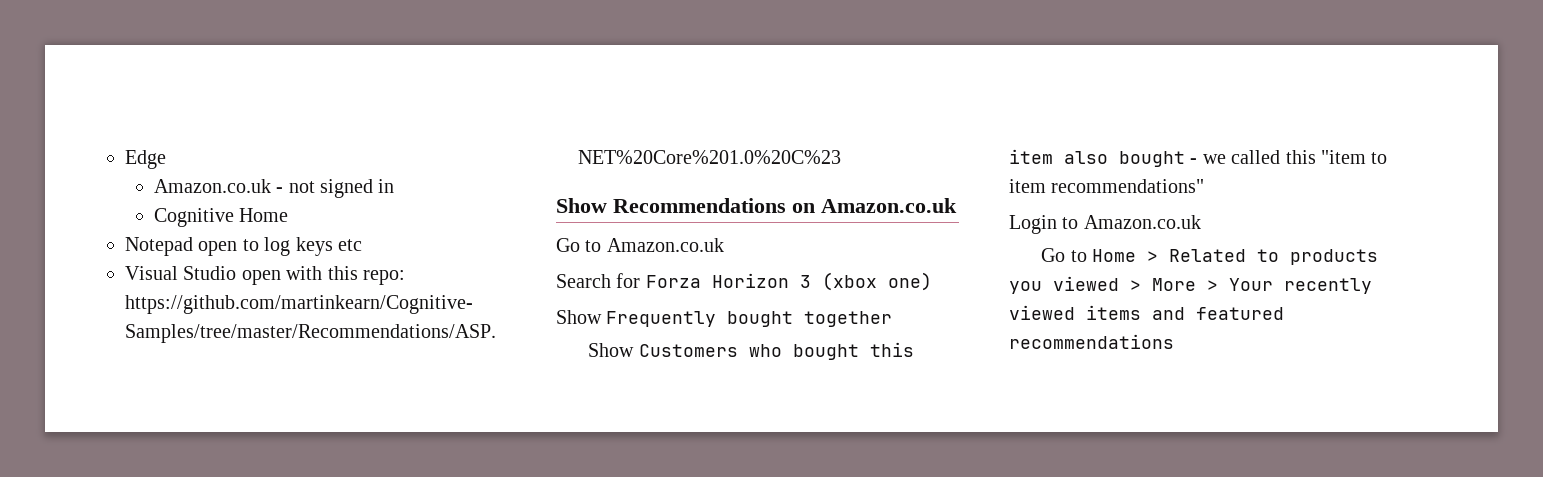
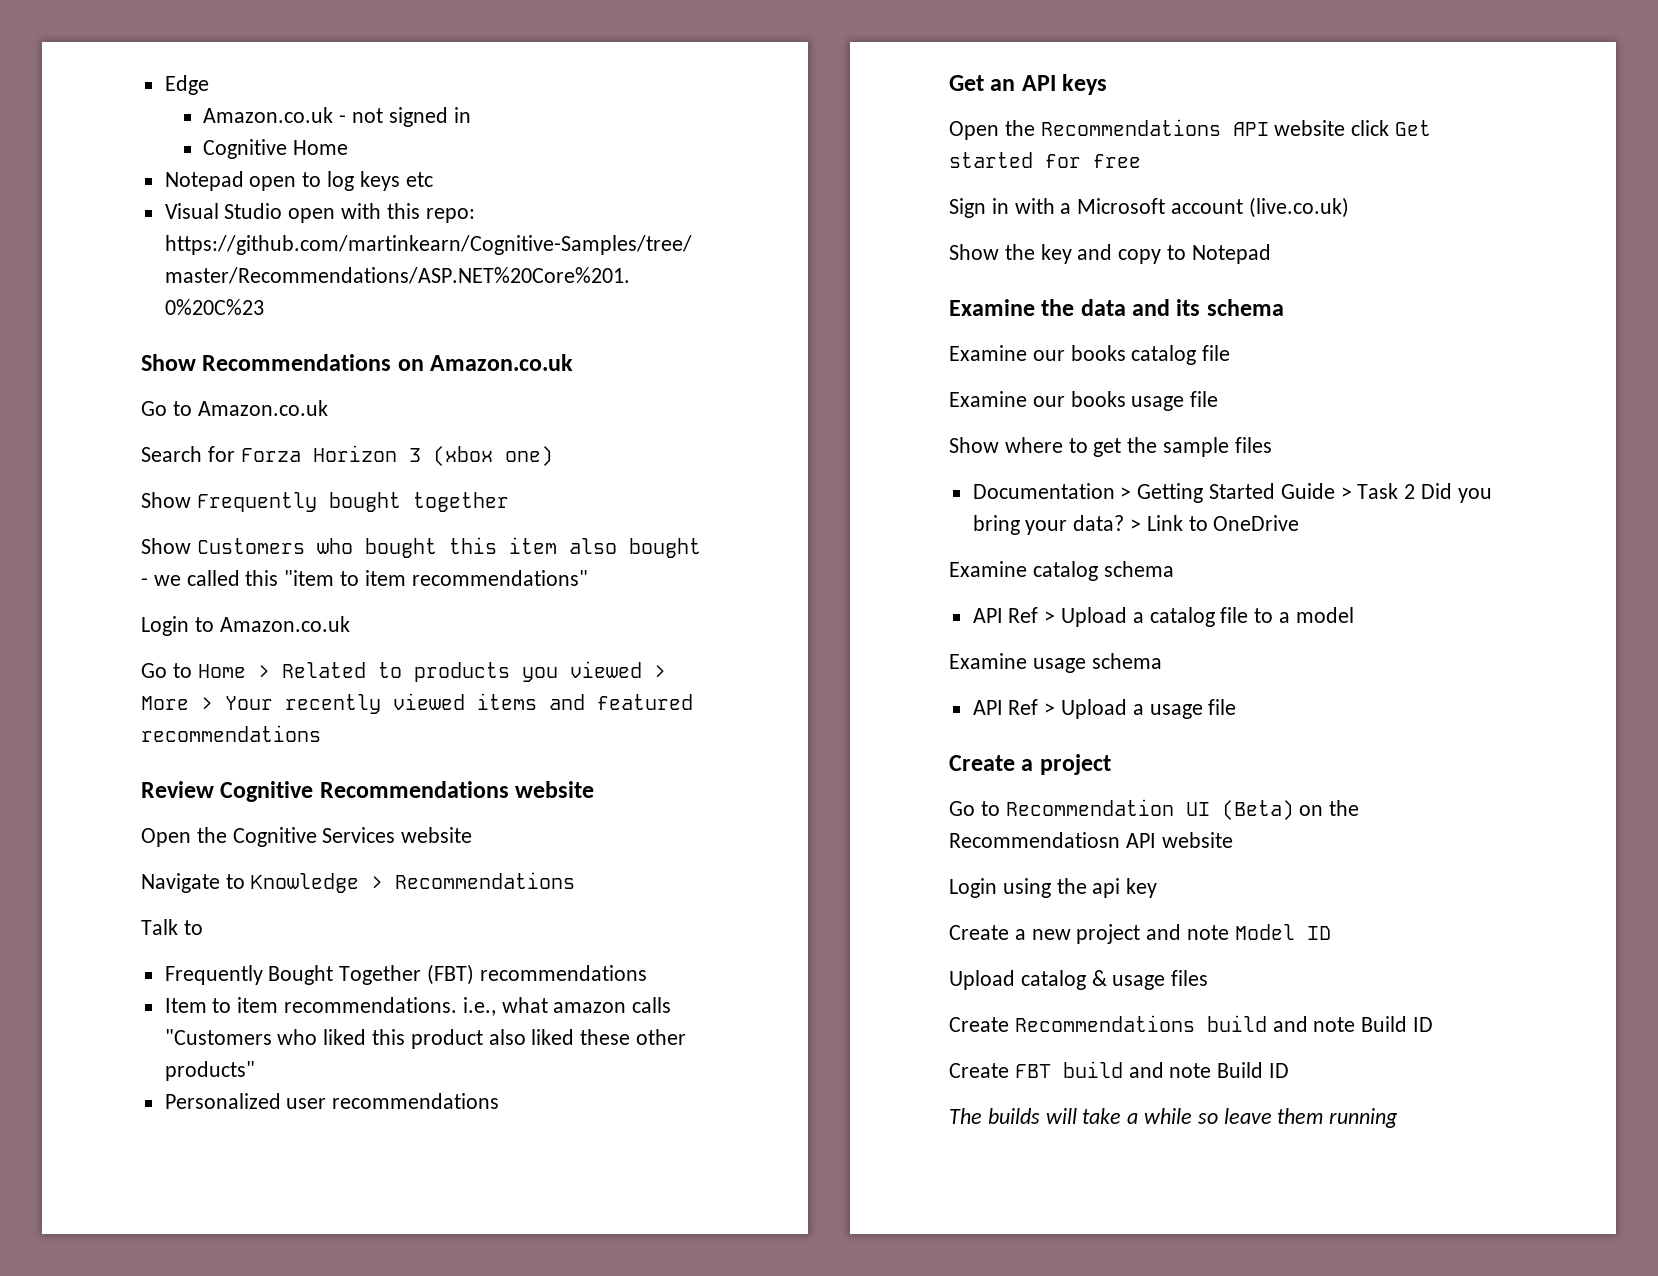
(1174, 341) none -> [141,781,595,802] [141,827,473,847] [141,872,575,893] [141,919,203,935] [164,964,647,985] [164,997,672,1016] [164,1029,687,1049] [164,1061,255,1081] [164,1093,500,1109] [949,74,1108,95] [949,119,1432,140] [949,152,1141,168] [949,197,1349,218] [949,244,1271,264] [949,299,1284,316] [949,345,1231,365] [949,391,1219,411] [949,437,1272,457] [972,483,1492,503] [972,515,1300,535] [949,561,1174,581] [972,607,1354,627] [949,653,1162,673] [972,699,1237,719] [949,754,1111,775] [949,799,1360,820] [949,832,1233,848] [949,878,1158,898] [949,924,1331,944] [949,970,1209,990] [949,1015,1434,1032] [949,1061,1290,1078] [949,1108,1399,1128] // Review Cognitive Recommendations website // Open the Cognitive Services website // Navigate to Knowledge > Recommendations // Talk to // Frequently Bought Together (FBT) recommendations // Item to item recommendations. i.e., what amazon calls "Customers who liked this product also liked these other products" // Personalized user recommendations // Get an API keys // Open the Recommendations API website click Get started for free // Sign in with a Microsoft account (live.co.uk) // Show the key and copy to Notepad // Examine the data and its schema // Examine our books catalog file // Examine our books usage file // Show where to get the sample files // Documentation > Getting Started Guide > Task 2 Did you bring your data? > Link to OneDrive // Examine catalog schema // API Ref > Upload a catalog file to a model // Examine usage schema // API Ref > Upload a usage file // Create a project // Go to Recommendation UI (Beta) on the Recommendatiosn API website // Login using the api key // Create a new project and note Model ID // Upload catalog & usage files // Create Recommendations build and note Build ID // Create FBT build and note Build ID // The builds will take a while so leave them running

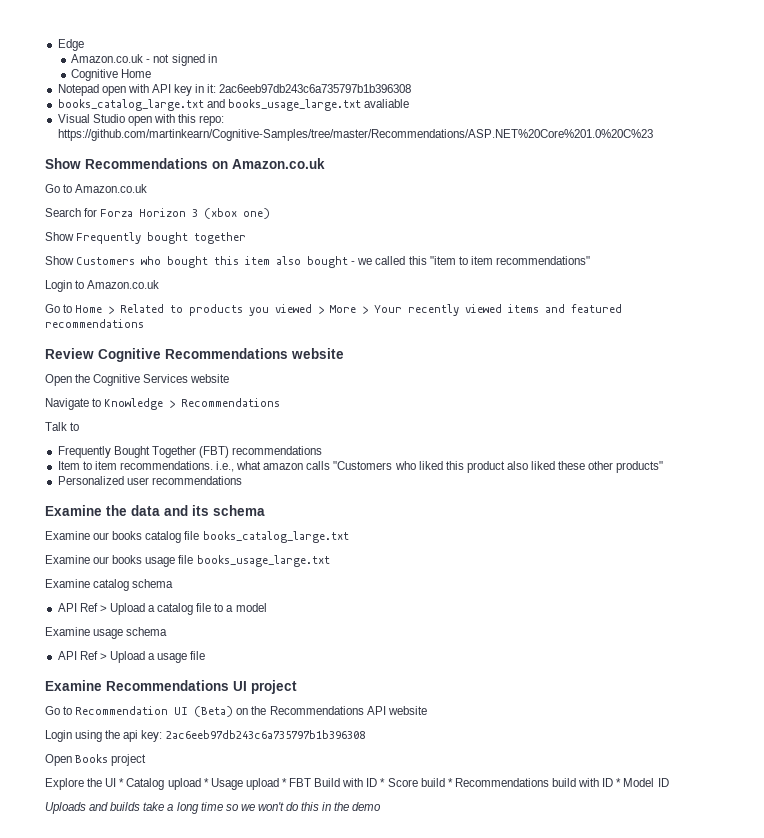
[302,171,433,191] to log keys etc -> [127,84,412,96] [57,99,409,111] with API key in it: 2ac6eeb97db243c6a735797b1b396308 // books_catalog_large.txt and books_usage_large.txt avaliable
[949,74,1108,95] [949,119,1432,140] [949,152,1141,168] [949,197,1349,218] [949,244,1271,264] // Get an API keys // Open the Recommendations API website click Get started for free // Sign in with a Microsoft account (live.co.uk) // Show the key and copy to Notepad -> (242, 480) none
(1231, 353) none -> [202,531,349,543] books_catalog_large.txt
[949,437,1272,457] [972,483,1492,503] [972,515,1300,535] // Show where to get the sample files // Documentation > Getting Started Guide > Task 2 Did you bring your data? > Link to OneDrive -> [196,555,330,567] books_usage_large.txt
[949,755,1034,771] Create a -> [45,680,247,691] Examine Recommendations UI
[949,832,1120,848] Recommendatiosn -> [269,706,364,715] Recommendations
[1126,878,1158,898] [949,924,1331,944] [949,970,1209,990] [949,1015,1434,1032] [949,1061,1290,1078] [949,1108,1399,1128] key // Create a new project and note Model ID // Upload catalog & usage files // Create Recommendations build and note Build ID // Create FBT build and note Build ID // The builds will take a while so leave them running -> [141,730,365,742] [45,754,147,766] [45,778,669,790] [45,802,382,814] key: 2ac6eeb97db243c6a735797b1b396308 // Open Books project // Explore the UI * Catalog upload * Usage upload * FBT Build with ID * Score build * Recommendations build with ID * Model ID // Uploads and builds take a long time so we won't do this in the demo

